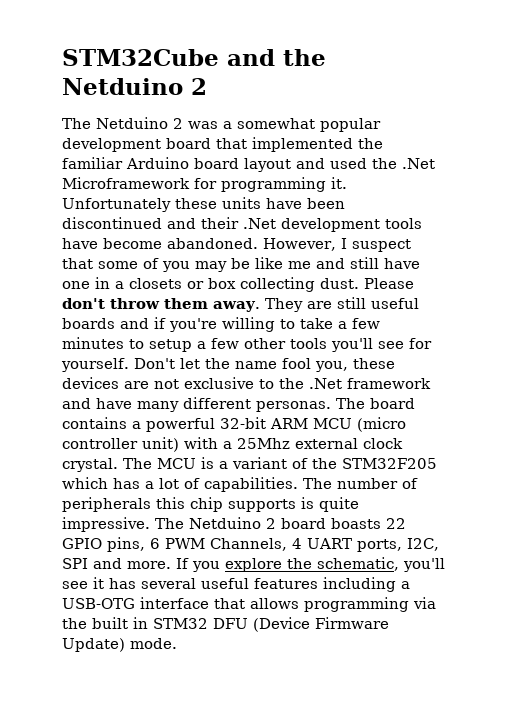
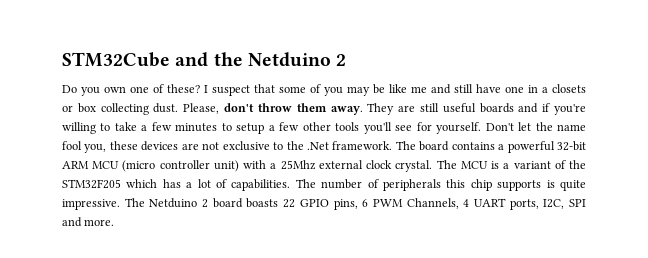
[62,117,381,132] [62,137,383,152] [62,157,435,172] [62,177,347,192] [62,197,345,212] [62,217,422,232] [62,238,336,251] The Netduino 2 was a somewhat popular development board that implemented the familiar Arduino board layout and used the .Net Microframework for programming it. Unfortunately these units have been discontinued and their .Net development tools have become abandoned. However, -> [62,84,200,96] Do you own one of these?
[364,278,414,289] Please -> [183,103,220,114] Please,
[347,378,431,389] [62,397,331,412] framework and have many different personas. -> [332,141,393,150] framework.
[176,557,445,572] [62,577,410,592] [62,597,436,612] [62,617,389,632] [62,638,177,652] If you explore the schematic, you'll see it has several useful features including a USB-OTG interface that allows programming via the built in STM32 DFU (Device Firmware Update) mode. -> (115, 222) none

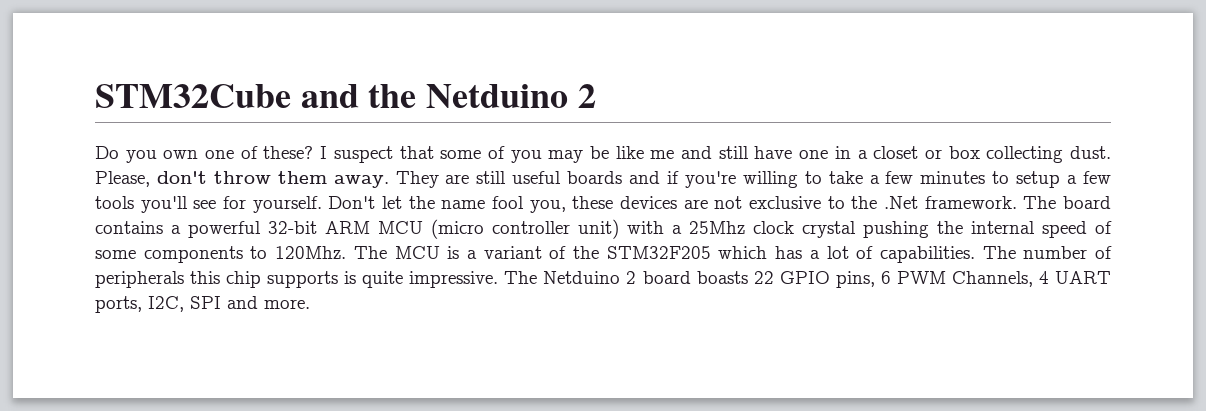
[552,84,586,93] closets -> [873,146,919,159] closet
[302,122,331,131] other -> (1111, 177) none
[318,160,433,172] external clock crystal. -> [753,221,1112,238] [95,246,347,263] clock crystal pushing the internal speed of some components to 120Mhz.

